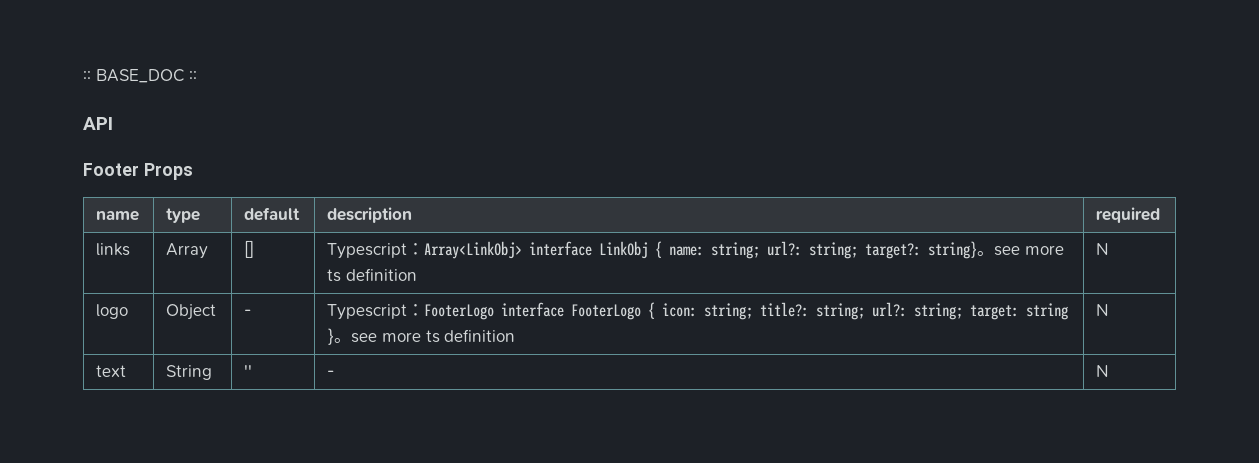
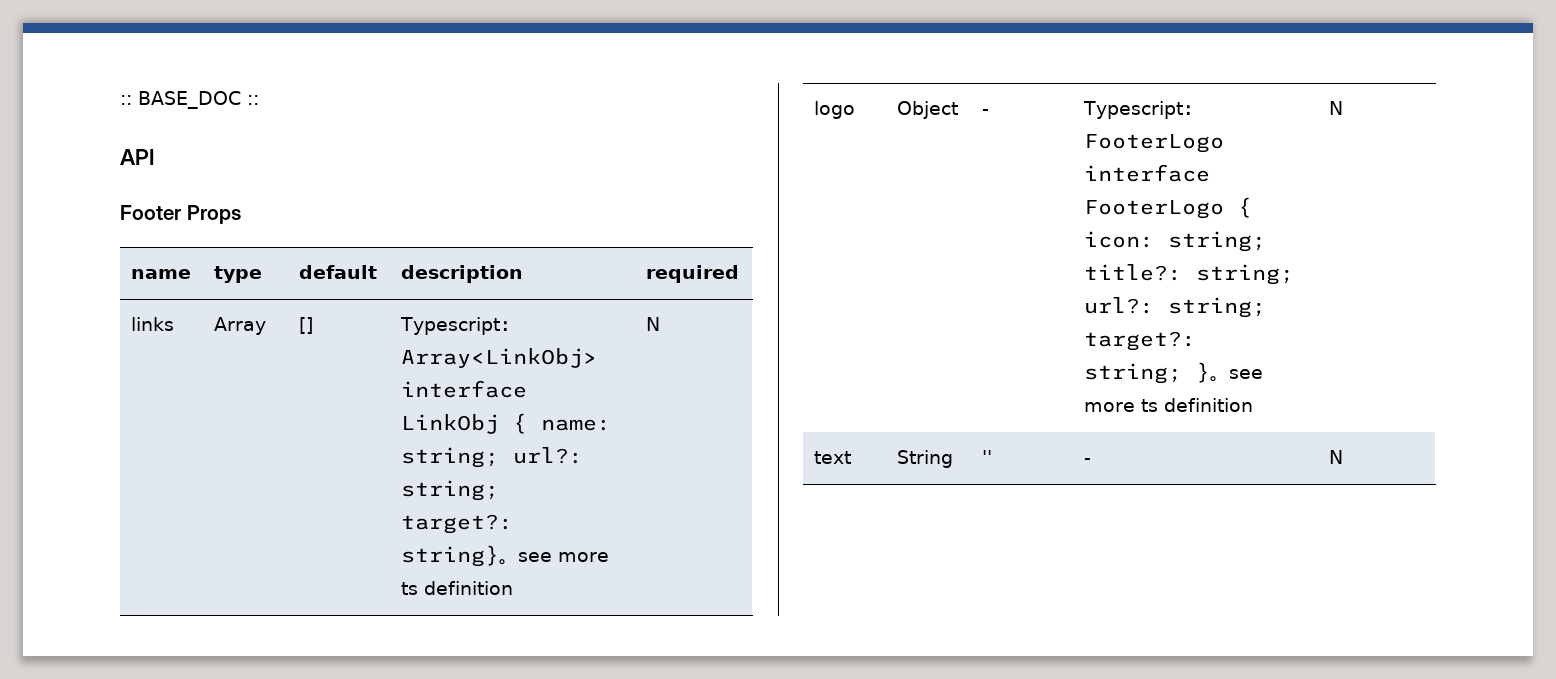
[970,303,1069,320] target: string -> [1084,331,1197,351] [1084,363,1183,384] target?: string;

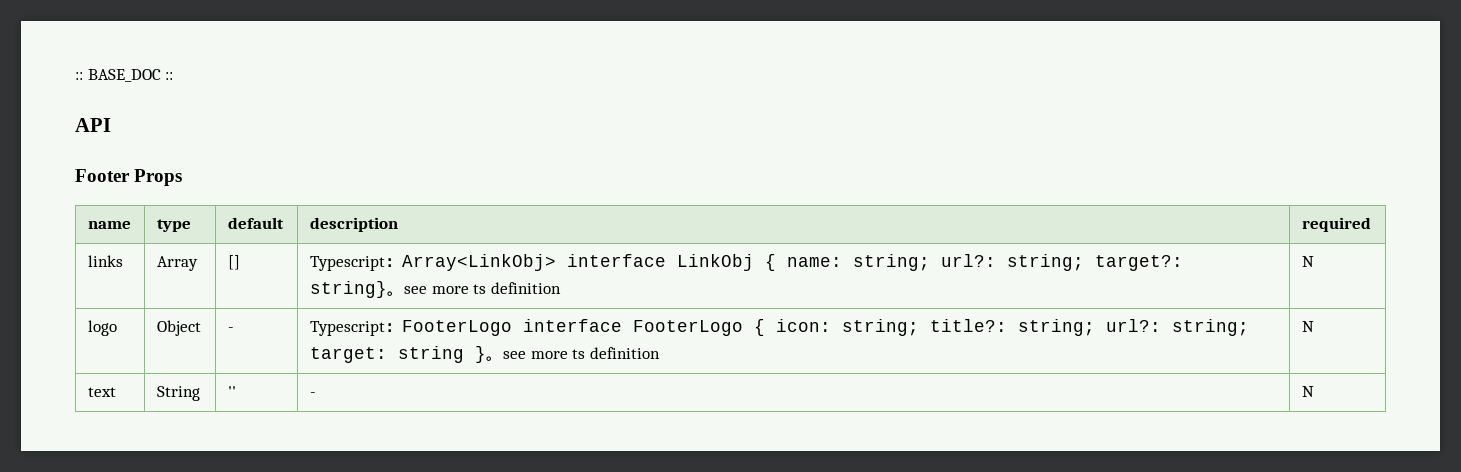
[1084,331,1197,351] [1084,363,1183,384] target?: string; -> [309,346,464,363] target: string

